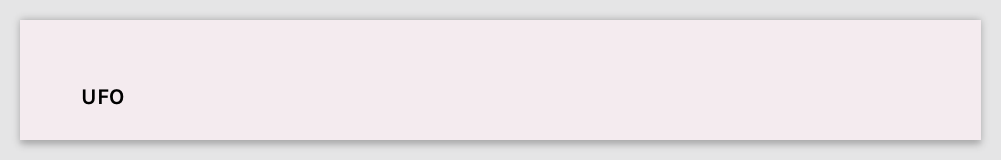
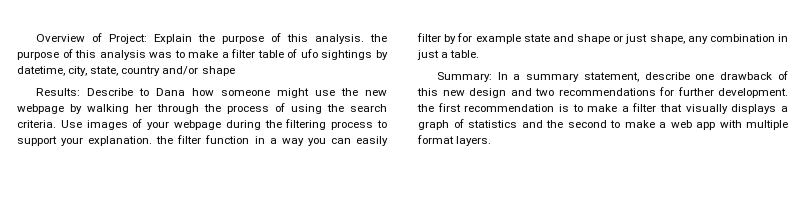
[81,89,124,105] UFO -> [35,33,387,44] [17,49,389,60] [17,66,235,76] [35,88,387,98] [17,103,387,114] [17,119,388,130] [17,135,388,146] [417,33,788,44] [417,50,480,60] [436,71,788,82] [417,87,788,98] [417,103,788,114] [418,119,788,130] [417,135,492,146] Overview of Project: Explain the purpose of this analysis. the purpose of this analysis was to make a filter table of ufo sightings by datetime, city, state, country and/or shape // Results: Describe to Dana how someone might use the new webpage by walking her through the process of using the search criteria. Use images of your webpage during the filtering process to support your explanation. the filter function in a way you can easily filter by for example state and shape or just shape, any combination in just a table. // Summary: In a summary statement, describe one drawback of this new design and two recommendations for further development. the first recommendation is to make a filter that visually displays a graph of statistics and the second to make a web app with multiple format layers.

